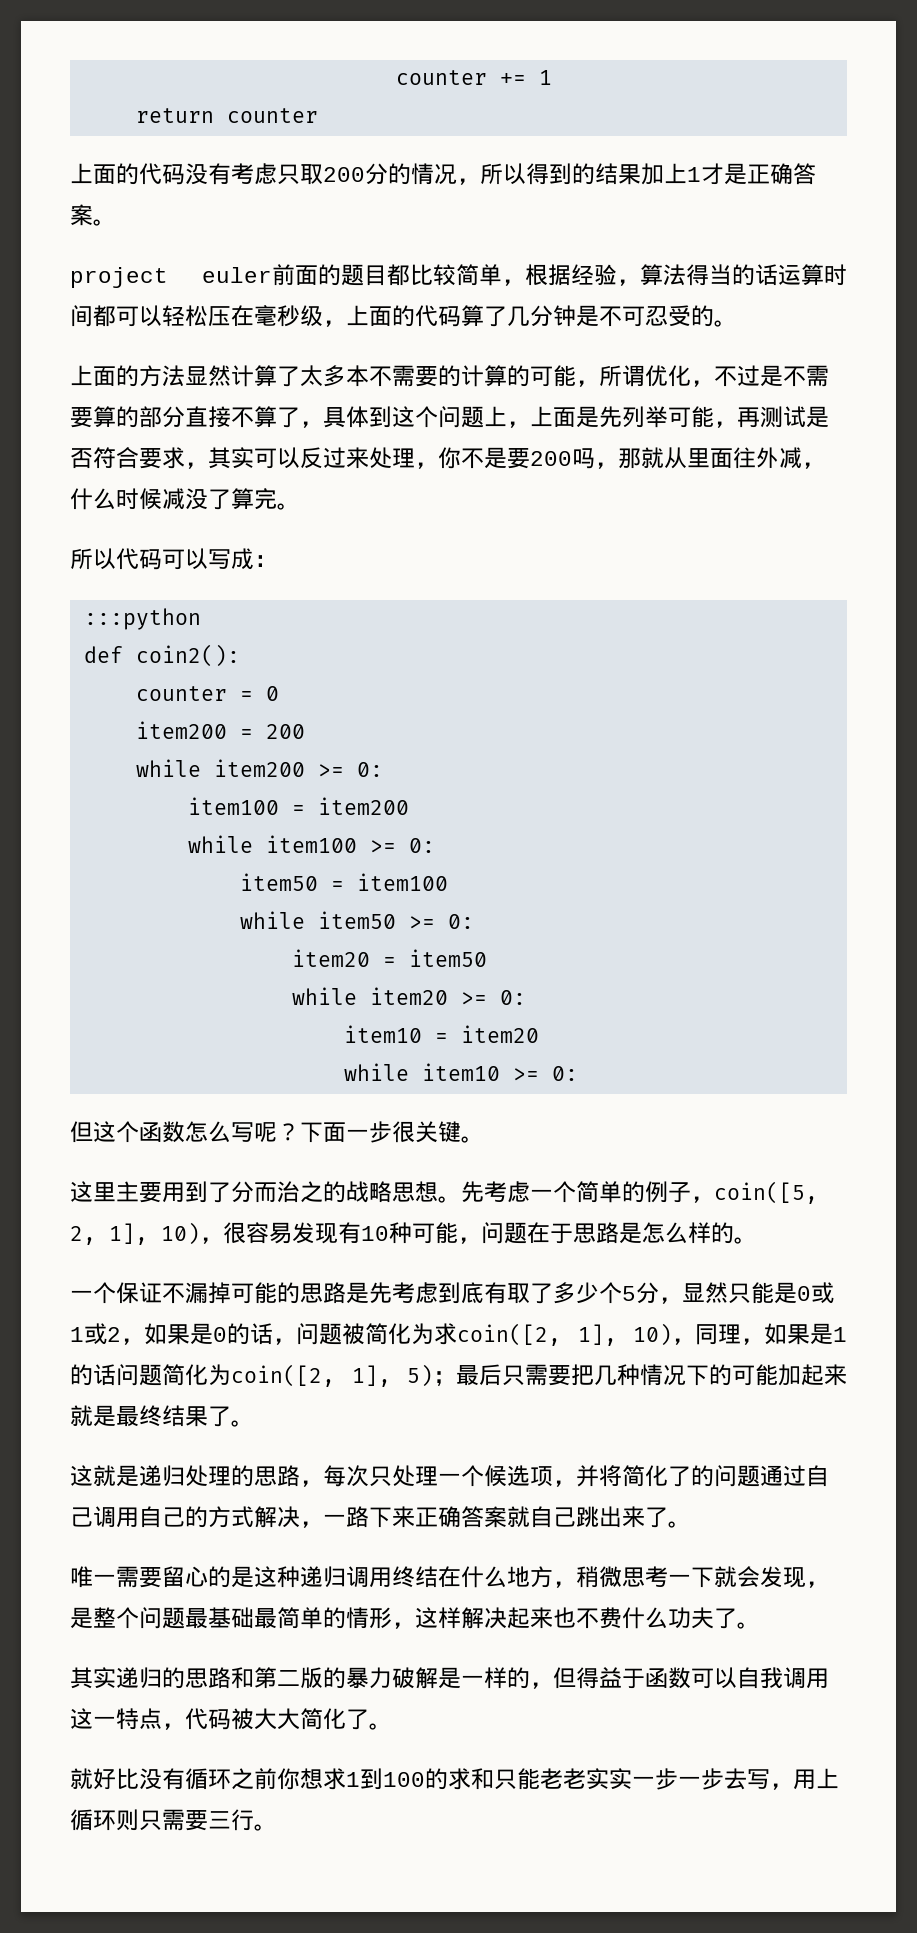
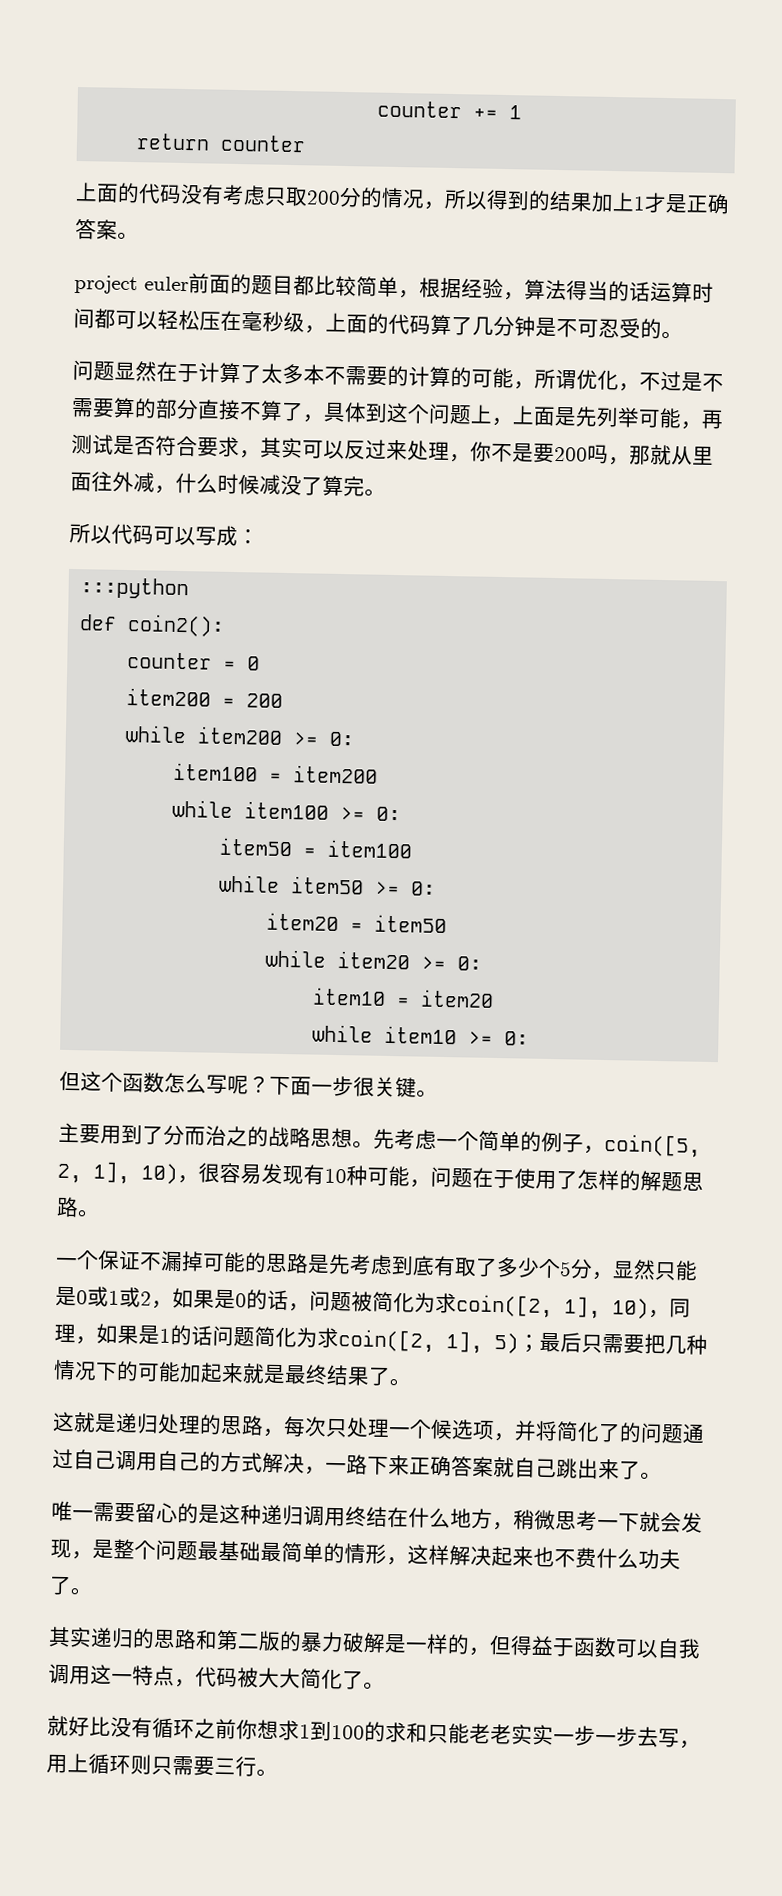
[70,365,231,387] 上面的方法显然 -> [72,359,199,383] 问题显然在于
[70,1181,116,1202] 这里 -> (438, 1093) none
[573,1222,734,1244] 思路是怎么样的 -> [514,1168,704,1192] [56,1196,79,1218] 使用了怎样的解题思路
(231, 1375) none -> [317,1327,339,1349] 求

